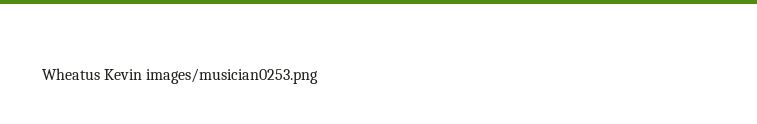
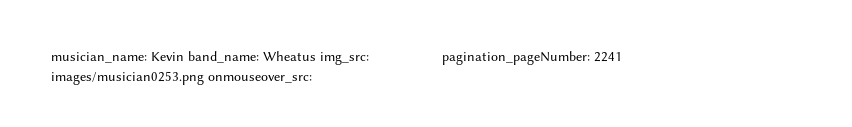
[42,68,319,84] Wheatus Kevin images/musician0253.png -> [51,51,369,65] [51,71,312,85] [442,51,622,65] musician_name: Kevin band_name: Wheatus img_src: images/musician0253.png onmouseover_src: pagination_pageNumber: 2241

